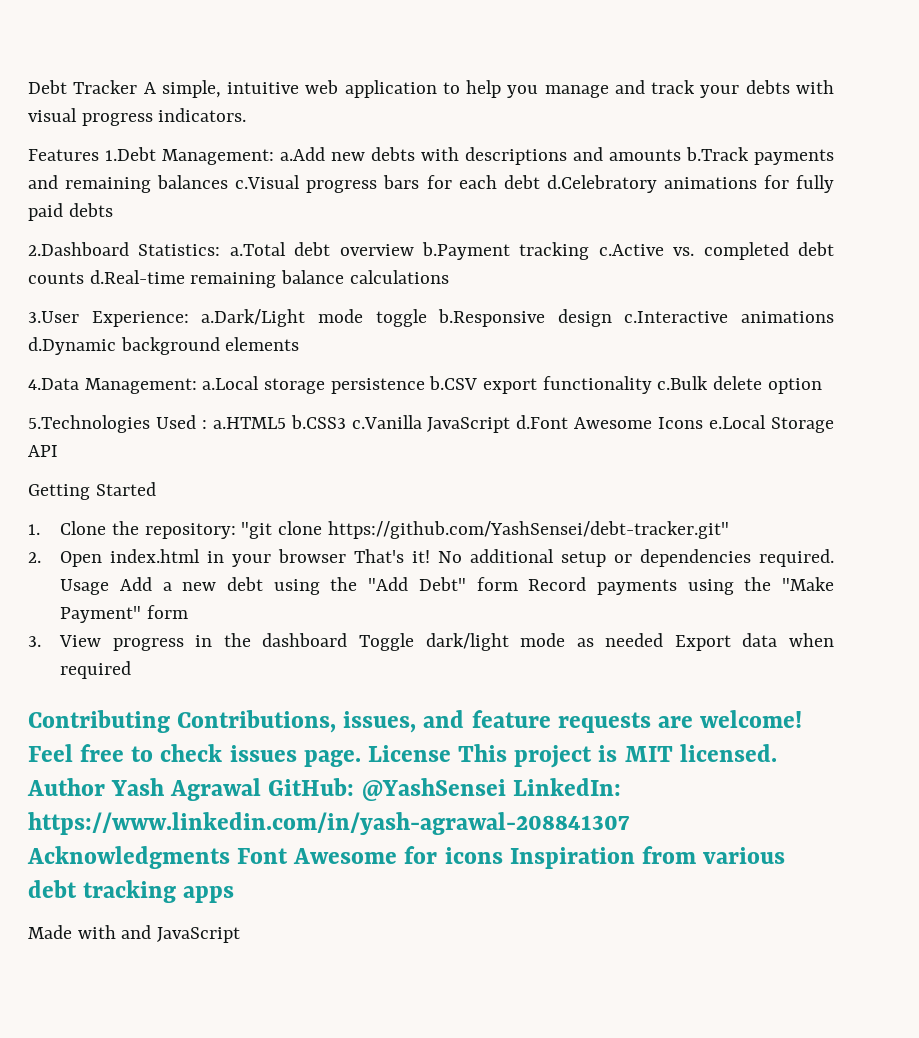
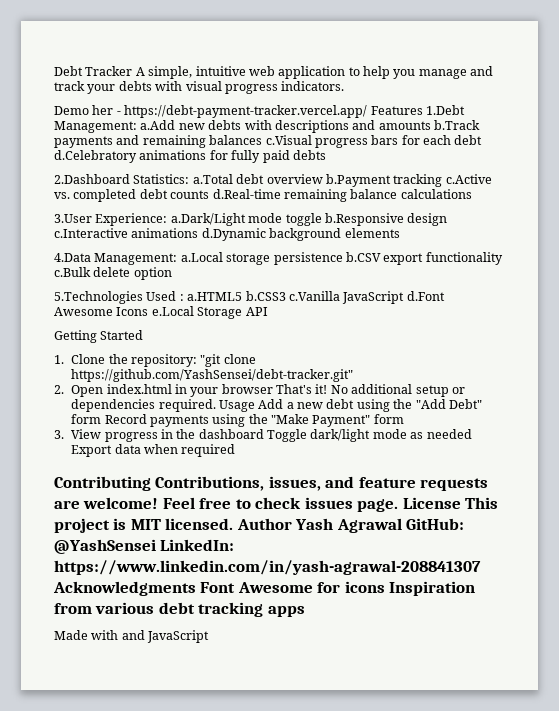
(247, 115) none -> [54,105,368,118] Demo her - https://debt-payment-tracker.vercel.app/

